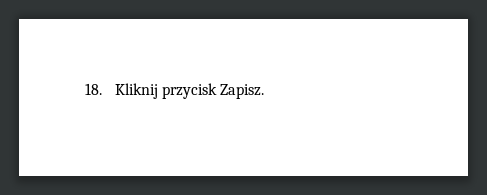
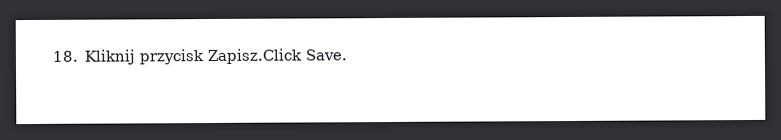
[220,84,265,99] Zapisz. -> [207,48,348,65] Zapisz.Click Save.

